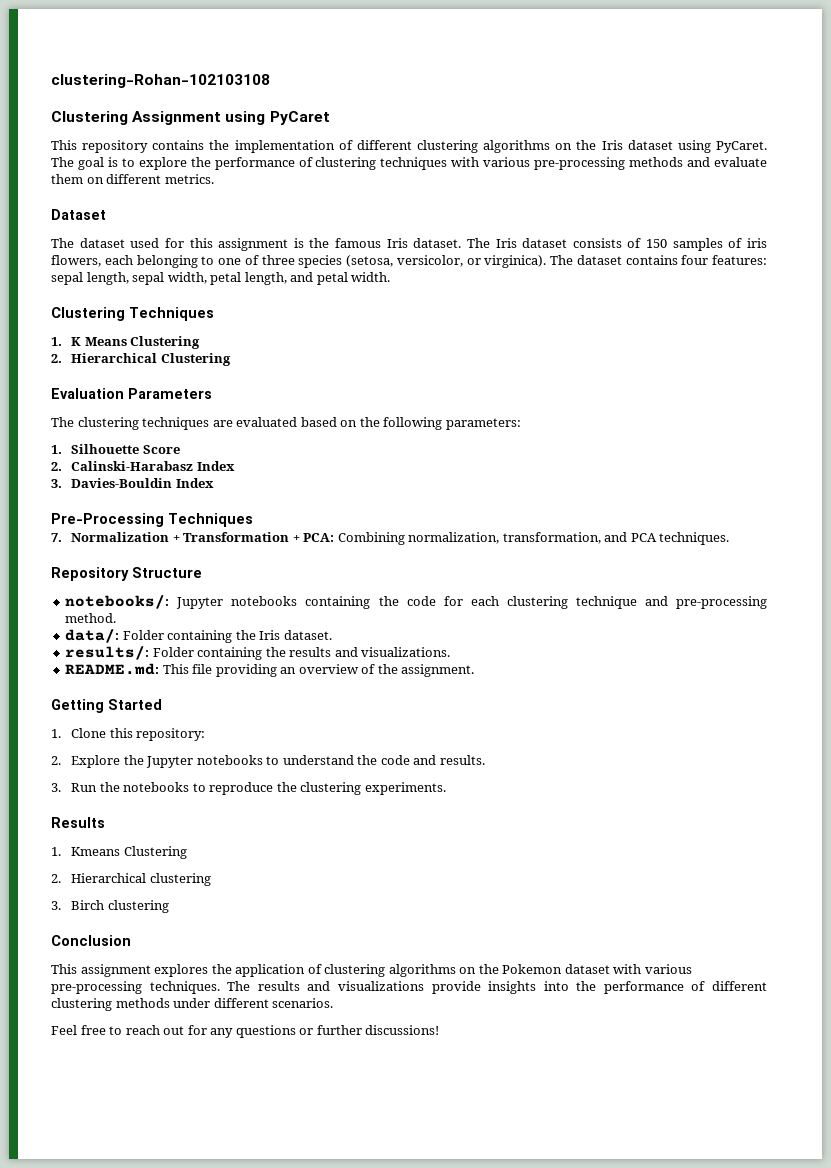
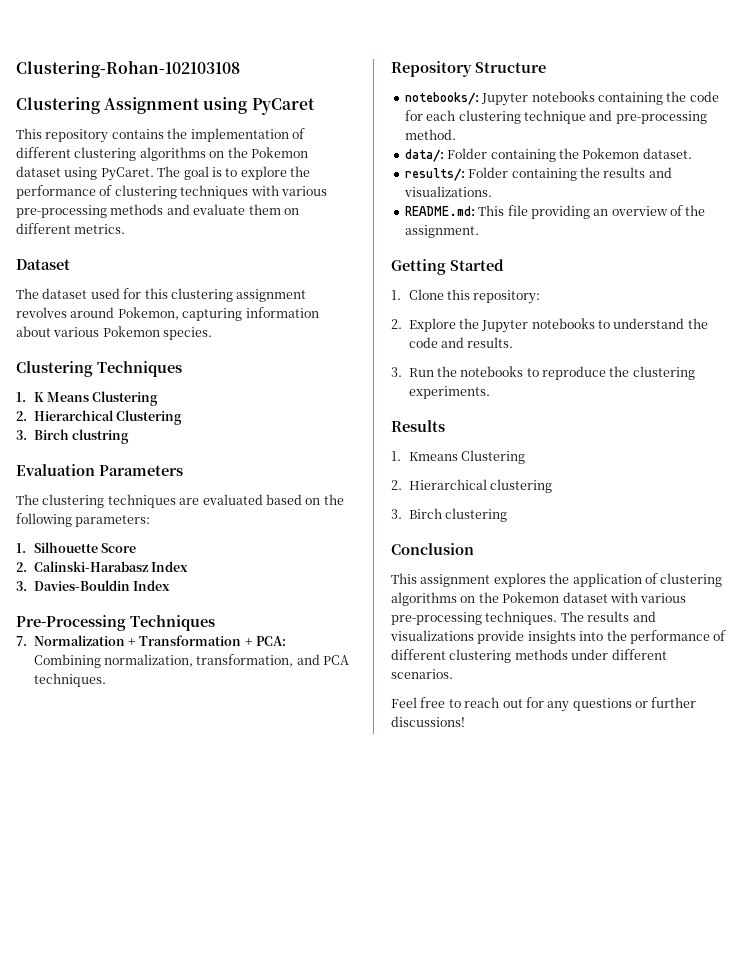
[51,74,270,88] clustering-Rohan-102103108 -> [16,60,240,78] Clustering-Rohan-102103108
[601,140,623,150] Iris -> [250,147,308,158] Pokemon
[218,238,768,251] [51,255,767,268] [51,272,391,285] assignment is the famous Iris dataset. The Iris dataset consists of 150 samples of iris flowers, each belonging to one of three species (setosa, versicolor, or virginica). The dataset contains four features: sepal length, sepal width, petal length, and petal width. -> [170,288,307,302] [16,307,319,321] [16,326,213,340] clustering assignment revolves around Pokemon, capturing information about various Pokemon species.
(231, 359) none -> [16,429,129,444] // 3. Birch clustring
[259,630,281,640] Iris -> [582,148,640,159] Pokemon

